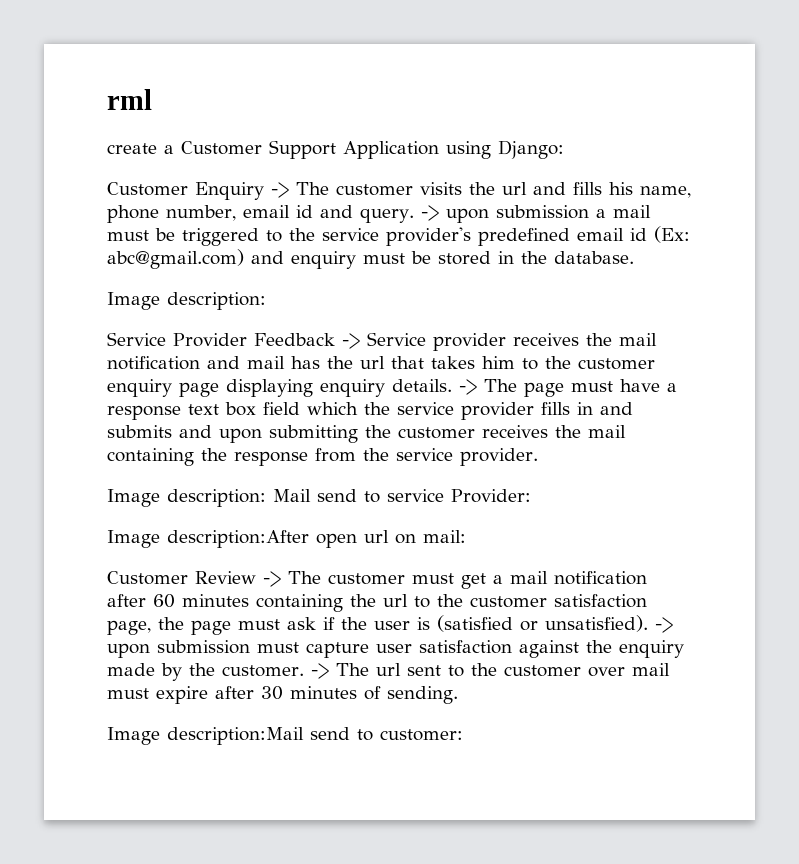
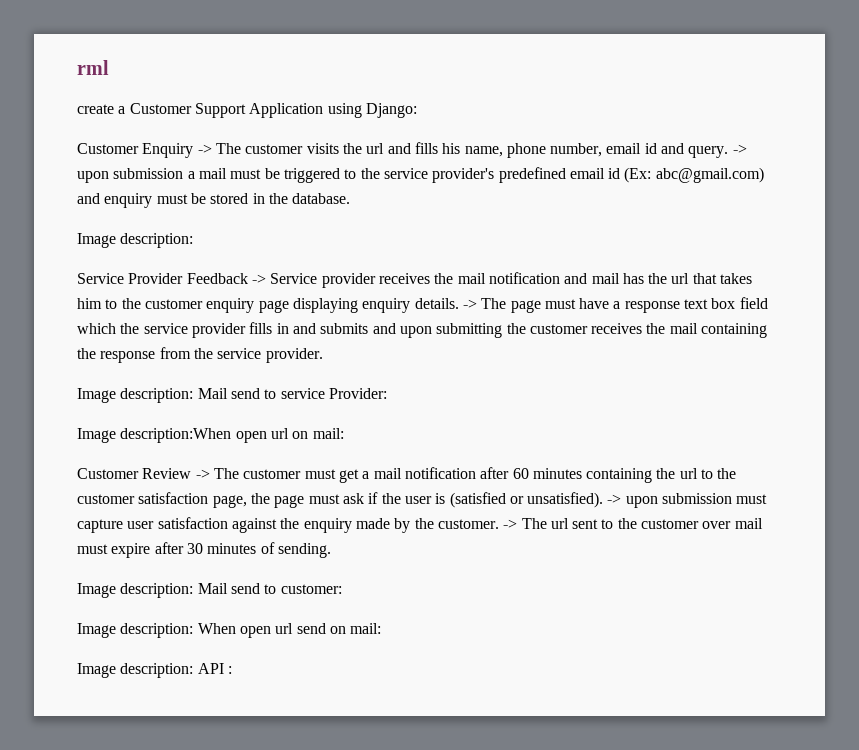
[167,530,309,548] description:After -> [120,428,232,443] description:When
[167,727,304,745] description:Mail -> [120,583,228,598] description: Mail
(463, 735) none -> [77,623,382,638] [77,663,232,678] // Image description: When open url send on mail: // Image description: API :

